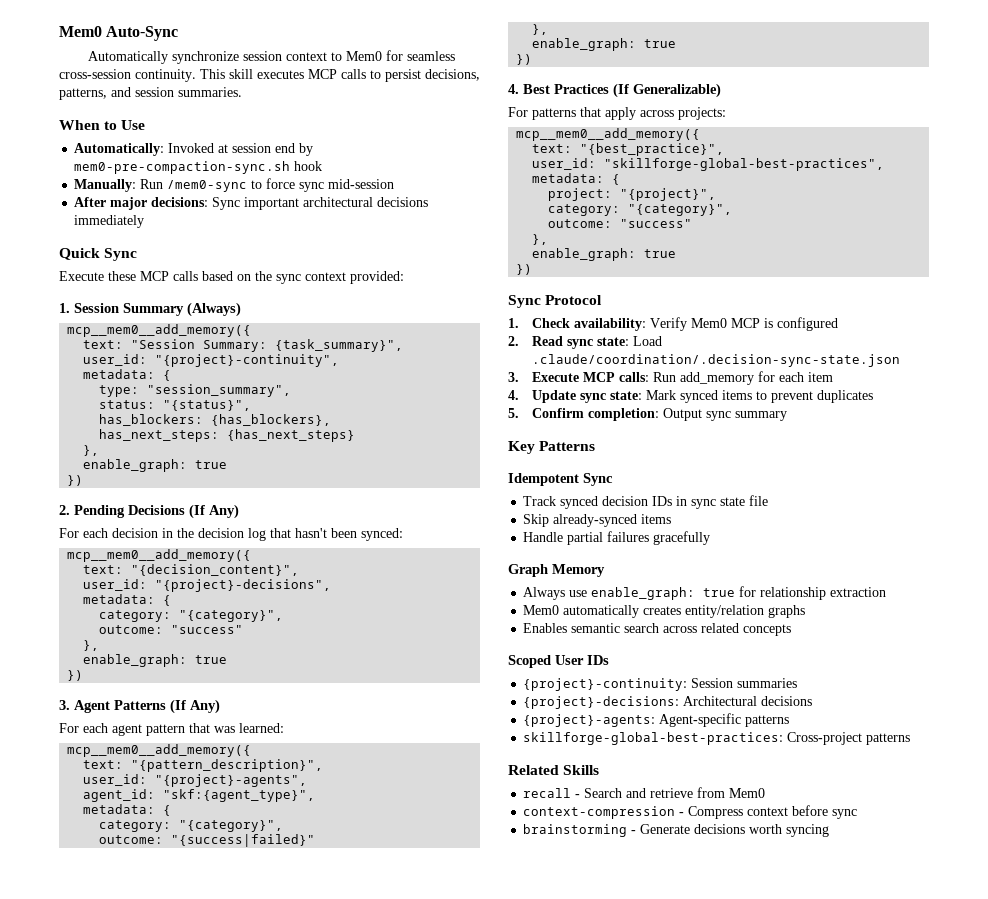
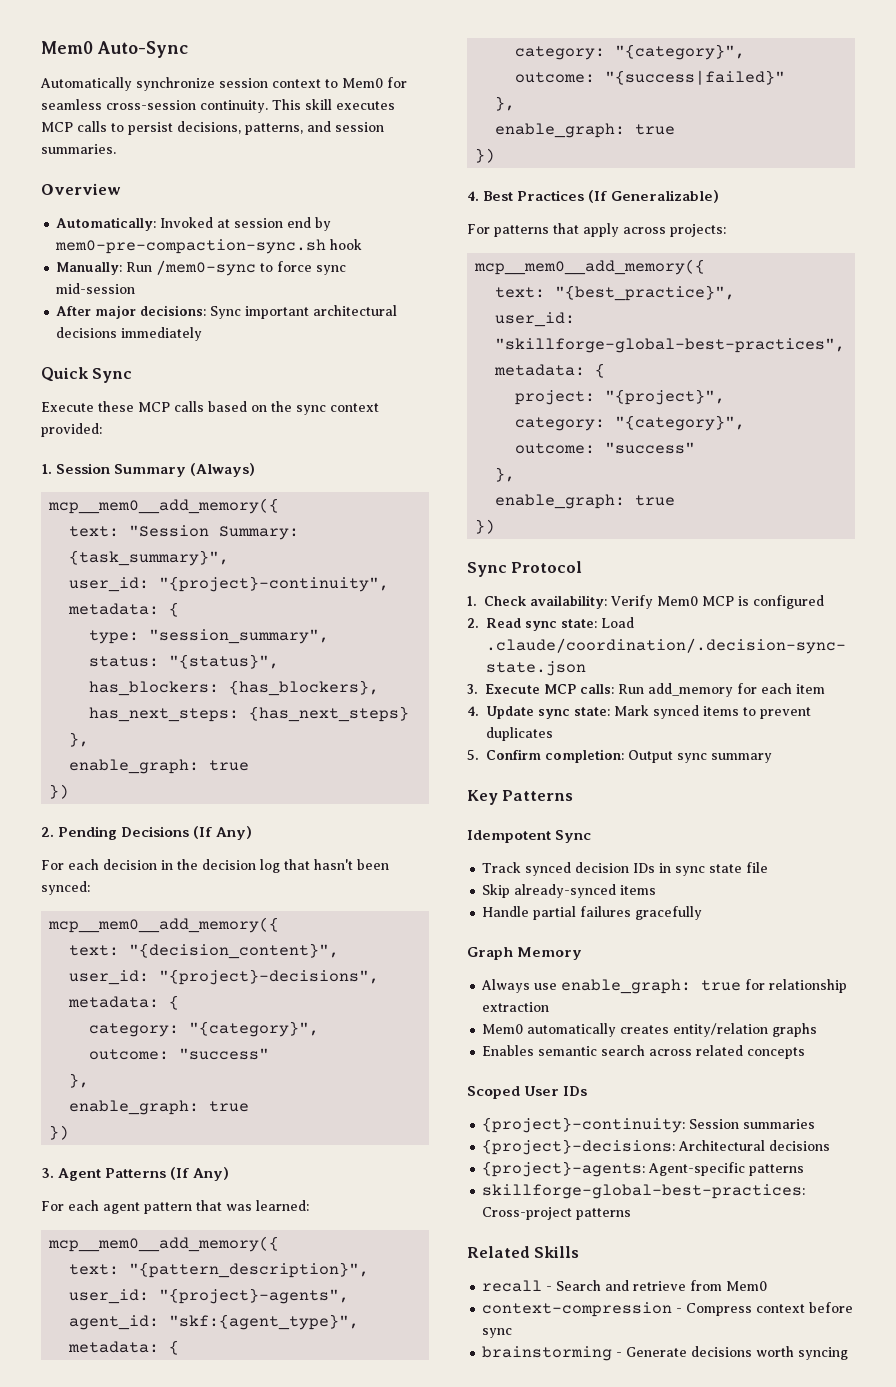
[59,120,146,130] When to Use -> [41,183,121,195] Overview

